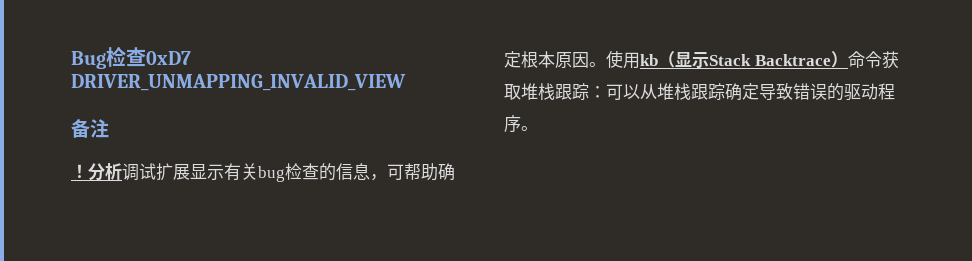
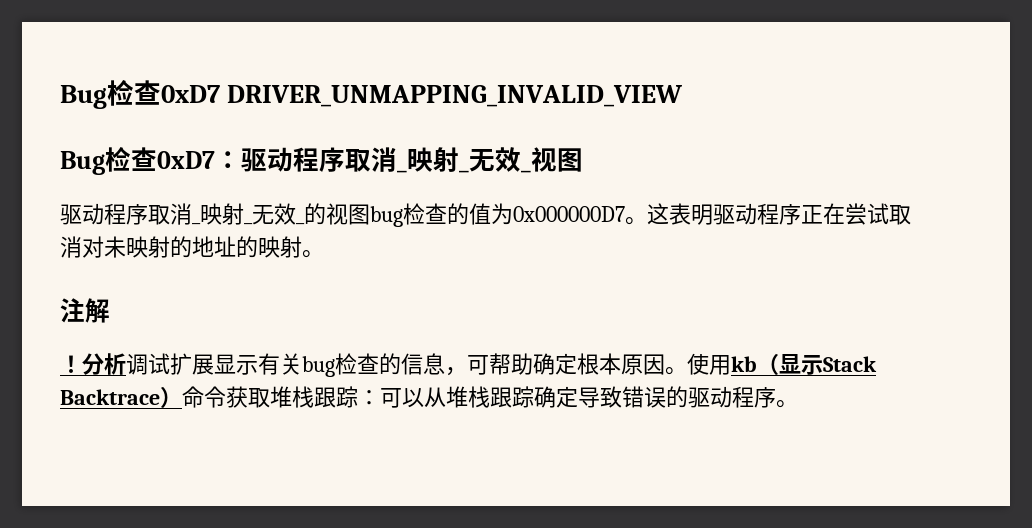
[71,119,90,138] 备 -> [60,147,583,175] [60,203,911,227] [60,236,324,258] Bug检查0xD7：驱动程序取消_映射_无效_视图 // 驱动程序取消_映射_无效_的视图bug检查的值为0x000000D7。这表明驱动程序正在尝试取消对未映射的地址的映射。 //
(109, 128) none -> [85,298,110,323] 解

